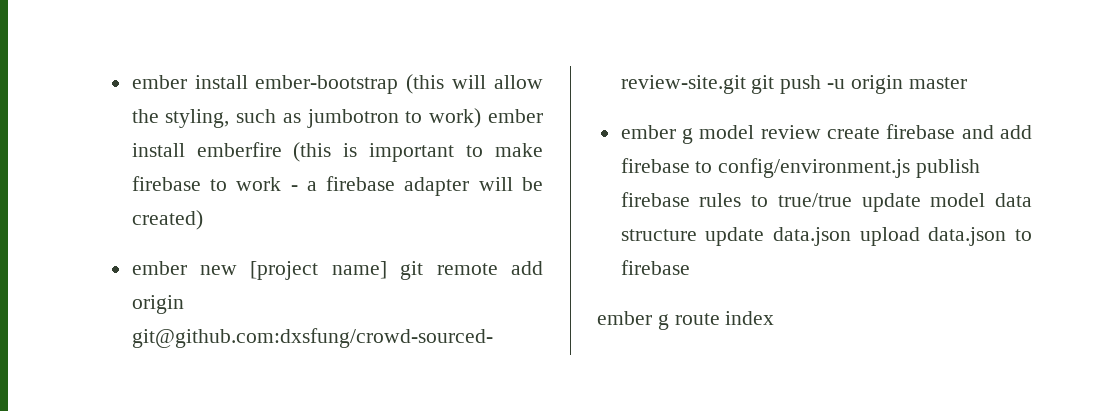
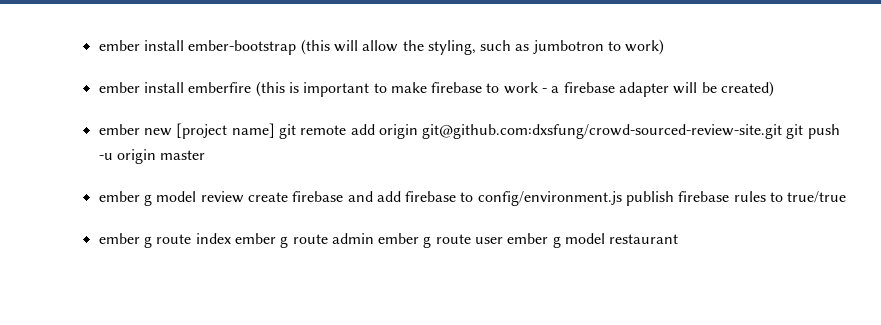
(482, 118) none -> (665, 47) //
[861,193,1032,212] [620,227,1032,246] [620,260,690,275] [597,311,775,330] update model data structure update data.json upload data.json to firebase // ember g route index -> [98,233,679,248] // ember g route index ember g route admin ember g route user ember g model restaurant

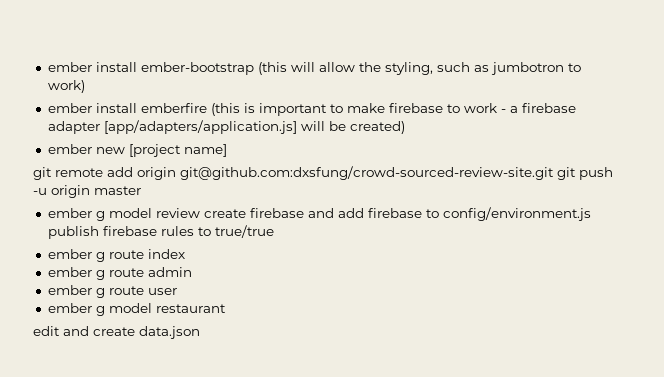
(670, 89) none -> [103,120,297,134] [app/adapters/application.js]
(275, 130) none -> (227, 150) //
(231, 238) none -> (185, 254) //
(374, 238) none -> (192, 272) //
(504, 240) none -> (177, 291) //
(679, 239) none -> [33,326,200,339] // edit and create data.json

